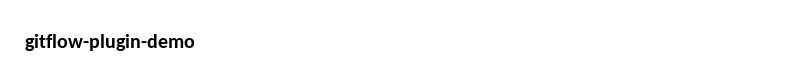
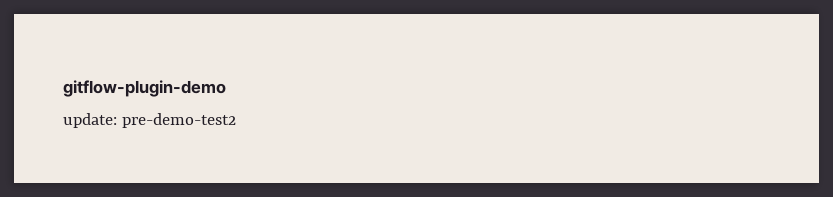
(195, 42) none -> [63,113,236,128] // update: pre-demo-test2

